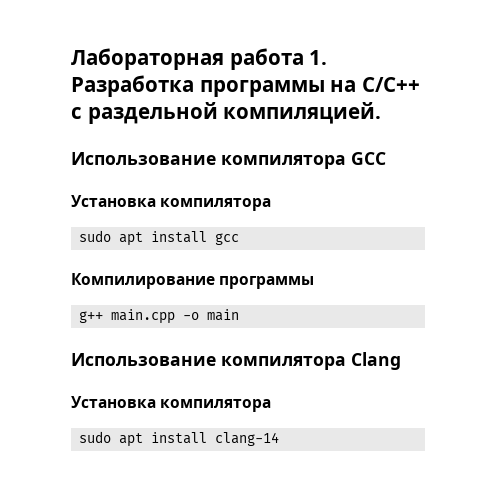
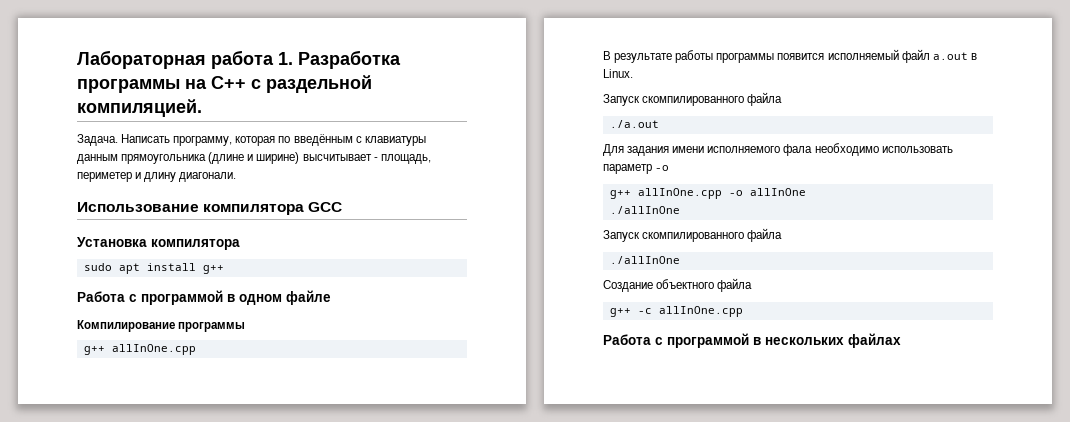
[361,77,420,92] С/С++ -> [211,76,246,89] С++
(382, 113) none -> [77,134,426,146] [77,152,431,164] [77,172,237,182] // Задача. Написать программу, которая по введённым с клавиатуры данным прямоугольника (длине и ширине) высчитывает - площадь, периметер и длину диагонали.
[214,233,239,245] [71,273,315,289] [78,309,239,324] [71,352,401,370] [71,396,272,412] [78,431,279,447] gcc // Компилирование программы // g++ main.cpp -o main // Использование компилятора Clang // Установка компилятора // sudo apt install clang-14 -> [202,265,224,274] [77,290,331,305] [77,320,246,332] [83,344,196,355] [603,49,977,63] [603,69,633,78] [603,92,783,106] [609,120,659,128] [603,143,953,156] [603,164,670,174] [609,188,806,199] [609,206,680,214] [603,228,783,242] [609,256,680,264] [603,278,753,292] [609,306,743,317] [603,333,901,348] g++ // Работа с программой в одном файле // Компилирование программы // g++ allInOne.cpp // В результате работы программы появится исполняемый файл a.out в Linux. // Запуск скомпилированного файла // ./a.out // Для задания имени исполняемого фала необходимо использовать параметр -o // g++ allInOne.cpp -o allInOne // ./allInOne // Запуск скомпилированного файла // ./allInOne // Создание объектного файла // g++ -с allInOne.cpp // Работа с программой в нескольких файлах

